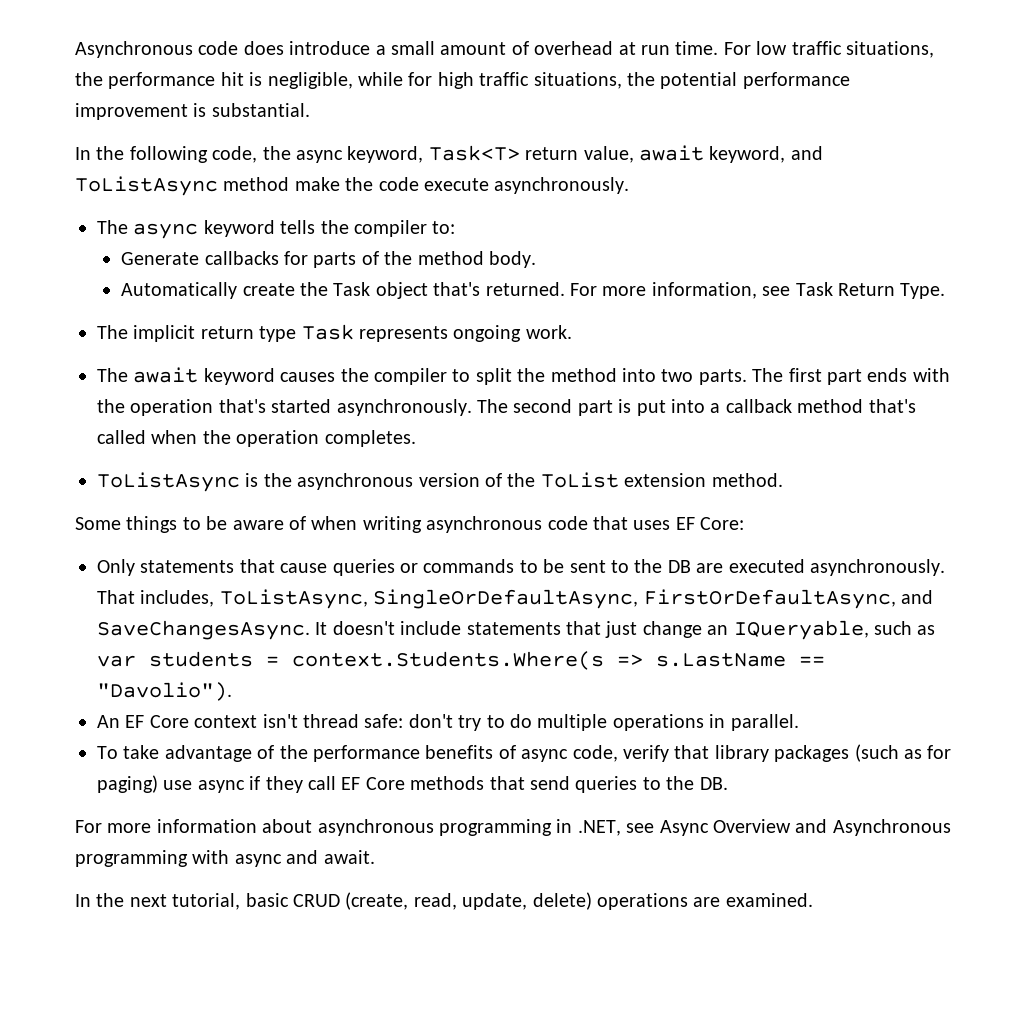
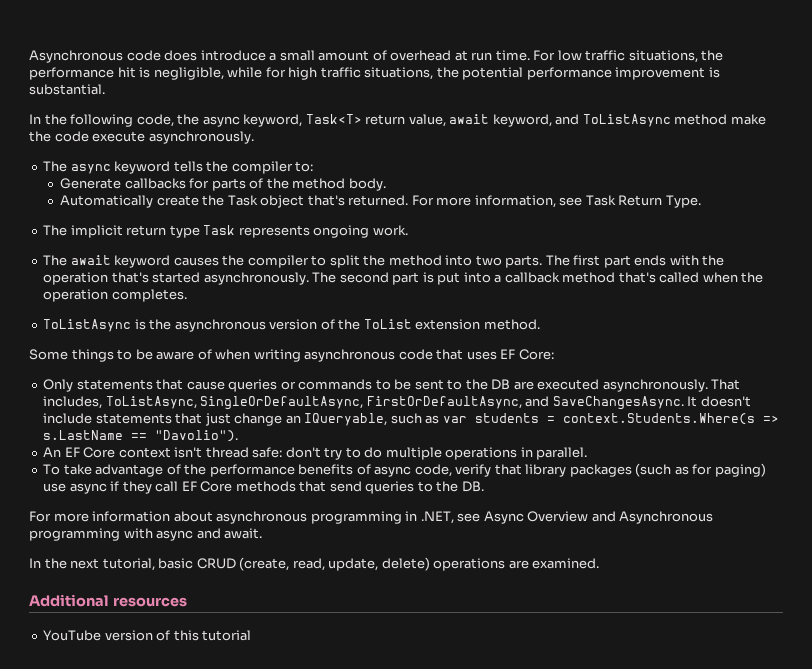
(813, 900) none -> [29,594,187,607] [43,630,252,641] // Additional resources // YouTube version of this tutorial

